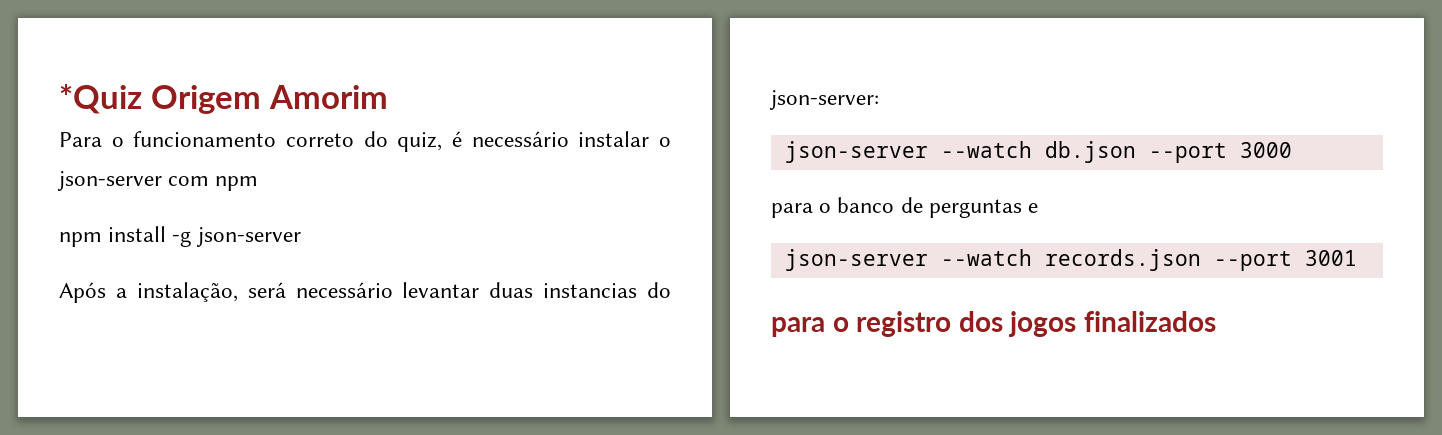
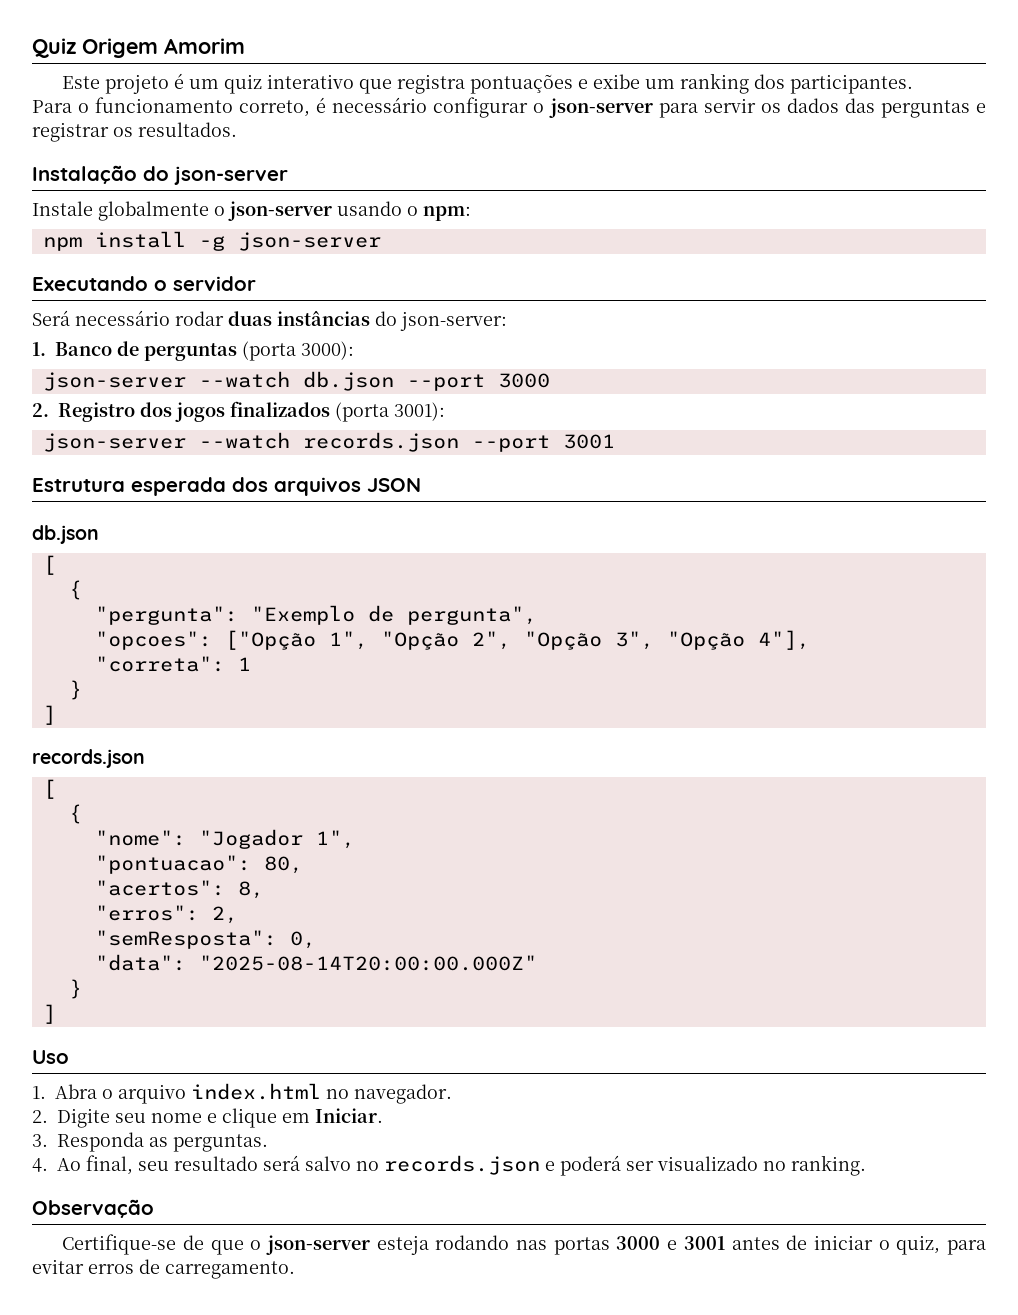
[59,84,142,114] *Quiz -> [32,38,76,58] Quiz
(388, 97) none -> [62,73,914,94] // Este projeto é um quiz interativo que registra pontuações e exibe um ranking dos participantes.
[286,131,443,152] correto do quiz, -> [239,100,311,117] correto,
[578,131,671,147] [58,171,259,191] [59,226,301,247] [59,282,671,303] [770,90,879,110] instalar o json-server com npm // npm install -g json-server // Após a instalação, será necessário levantar duas instancias do json-server: -> [433,97,987,118] [32,122,237,142] [32,165,288,185] [32,201,471,221] [42,231,381,251] [32,276,256,291] [32,310,507,331] [32,341,354,361] configurar o json-server para servir os dados das perguntas e registrar os resultados. // Instalação do json-server // Instale globalmente o json-server usando o npm: // npm install -g json-server // Executando o servidor // Será necessário rodar duas instâncias do json-server: // 1. Banco de perguntas (porta 3000):
[771,197,1039,218] para o banco de perguntas e -> [32,401,445,422] 2. Registro dos jogos finalizados (porta 3001):
[771,311,1216,337] para o registro dos jogos finalizados -> [32,477,421,496] [32,525,99,544] [42,555,56,575] [68,580,82,600] [94,605,537,625] [94,630,810,650] [94,656,251,672] [68,680,82,700] [42,705,56,725] [32,749,145,768] [42,779,56,799] [68,804,82,824] [94,829,355,849] [94,855,303,874] [94,880,264,899] [94,905,238,924] [94,930,316,949] [94,954,537,971] [68,979,82,999] [42,1004,56,1024] [32,1050,69,1064] [32,1083,452,1104] [32,1108,383,1128] [32,1132,268,1152] [32,1155,866,1176] [32,1199,154,1218] [62,1234,987,1255] [32,1259,295,1279] Estrutura esperada dos arquivos JSON // db.json // [ // { // "pergunta": "Exemplo de pergunta", // "opcoes": ["Opção 1", "Opção 2", "Opção 3", "Opção 4"], // "correta": 1 // } // ] // records.json // [ // { // "nome": "Jogador 1", // "pontuacao": 80, // "acertos": 8, // "erros": 2, // "semResposta": 0, // "data": "2025-08-14T20:00:00.000Z" // } // ] // Uso // 1. Abra o arquivo index.html no navegador. // 2. Digite seu nome e clique em Iniciar. // 3. Responda as perguntas. // 4. Ao final, seu resultado será salvo no records.json e poderá ser visualizado no ranking. // Observação // Certifique-se de que o json-server esteja rodando nas portas 3000 e 3001 antes de iniciar o quiz, para evitar erros de carregamento.

